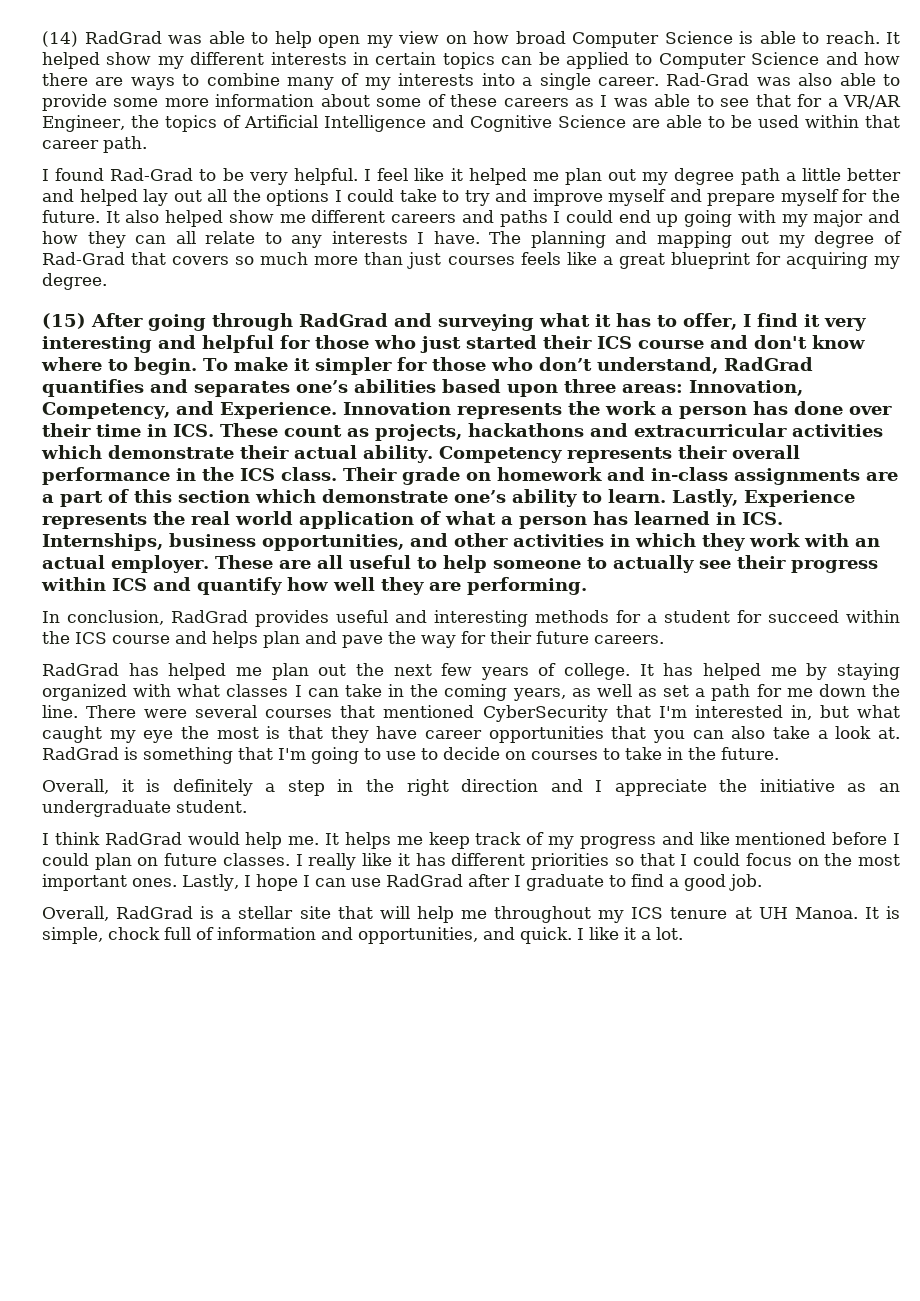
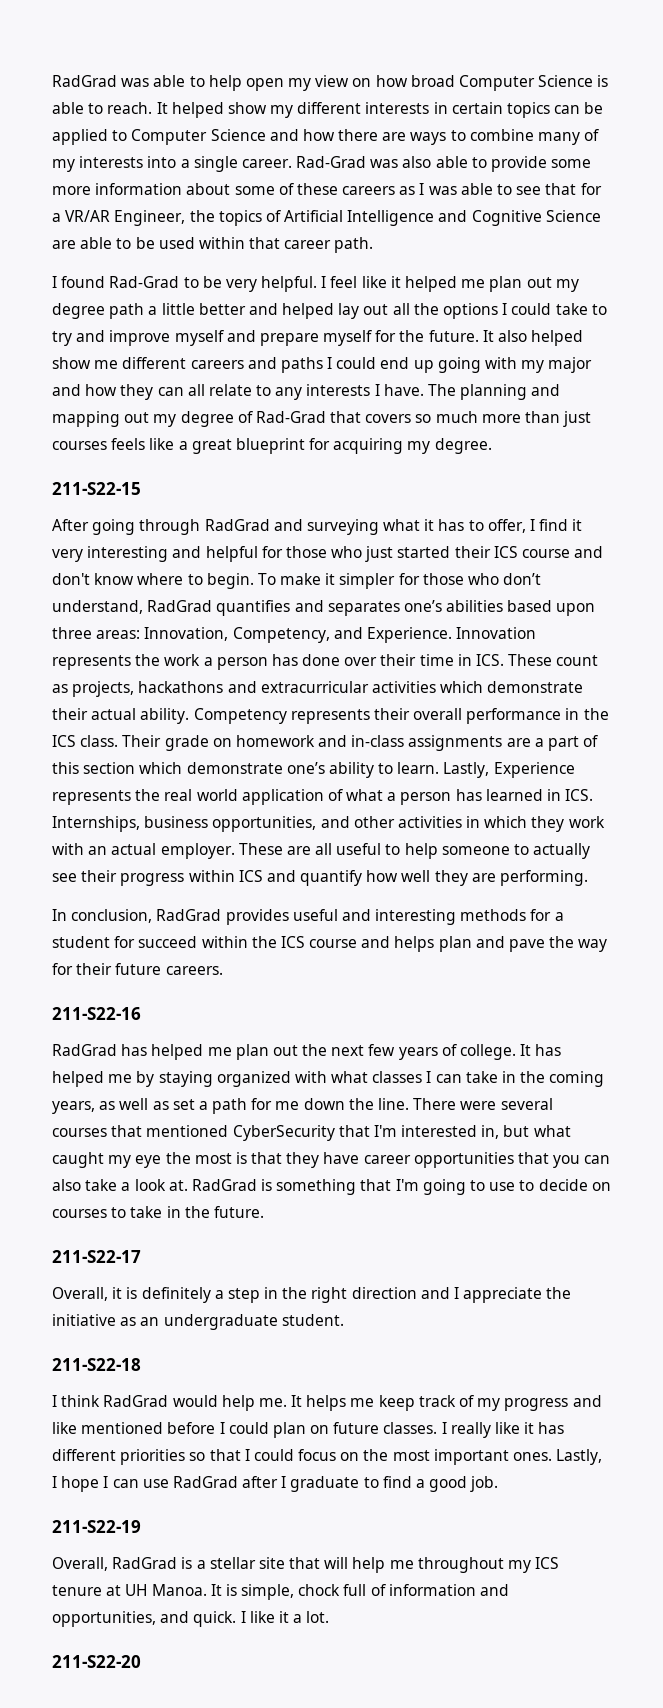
[42,31,78,47] (14) -> (52, 81) none
[42,313,86,329] (15) -> [52,482,141,495] 211-S22-15 //
(664, 639) none -> [52,1007,141,1020] // 211-S22-16
(779, 753) none -> [52,1250,141,1263] // 211-S22-17
(247, 806) none -> [52,1358,141,1371] // 211-S22-18
(762, 882) none -> [52,1520,141,1533] // 211-S22-19
(683, 933) none -> [52,1655,141,1668] // 211-S22-20

